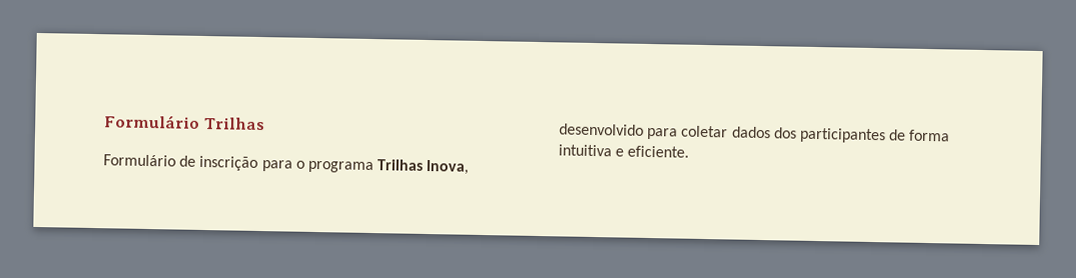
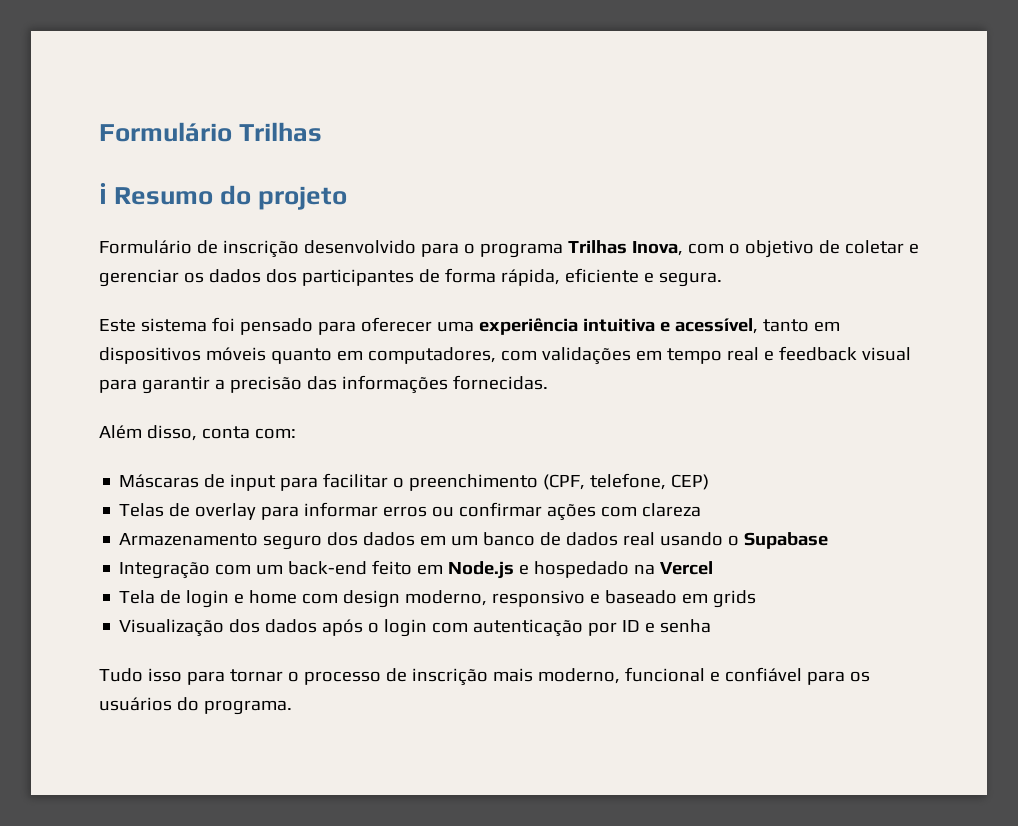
(265, 123) none -> [99,183,348,210] // ℹ Resumo do projeto
(259, 163) none -> [303,240,416,254] desenvolvido
[559,123,729,140] desenvolvido para coletar -> [687,240,919,258] [99,269,204,287] com o objetivo de coletar e gerenciar os
[558,144,690,158] intuitiva e eficiente. -> [500,268,722,287] [99,317,840,335] [99,346,911,365] [99,375,548,394] [99,425,296,441] [119,473,710,491] [119,502,702,521] [119,532,829,550] [119,560,714,579] [119,590,757,608] [119,619,712,637] [99,667,870,686] [99,697,292,715] rápida, eficiente e segura. // Este sistema foi pensado para oferecer uma experiência intuitiva e acessível, tanto em dispositivos móveis quanto em computadores, com validações em tempo real e feedback visual para garantir a precisão das informações fornecidas. // Além disso, conta com: // Máscaras de input para facilitar o preenchimento (CPF, telefone, CEP) // Telas de overlay para informar erros ou confirmar ações com clareza // Armazenamento seguro dos dados em um banco de dados real usando o Supabase // Integração com um back-end feito em Node.js e hospedado na Vercel // Tela de login e home com design moderno, responsivo e baseado em grids // Visualização dos dados após o login com autenticação por ID e senha // Tudo isso para tornar o processo de inscrição mais moderno, funcional e confiável para os usuários do programa.

